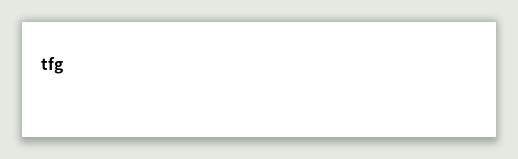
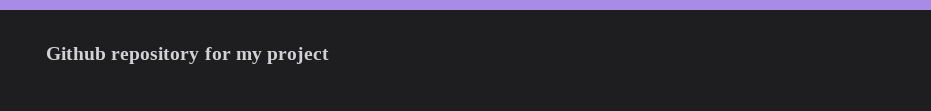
[41,57,63,74] tfg -> [46,47,330,64] Github repository for my project

